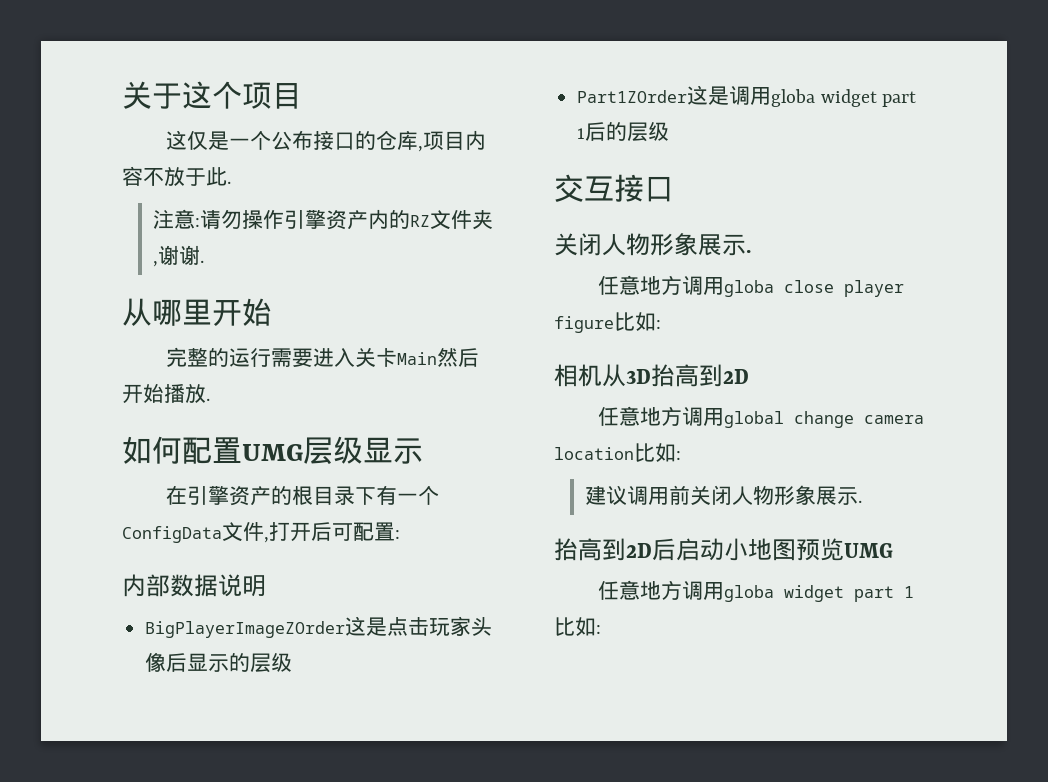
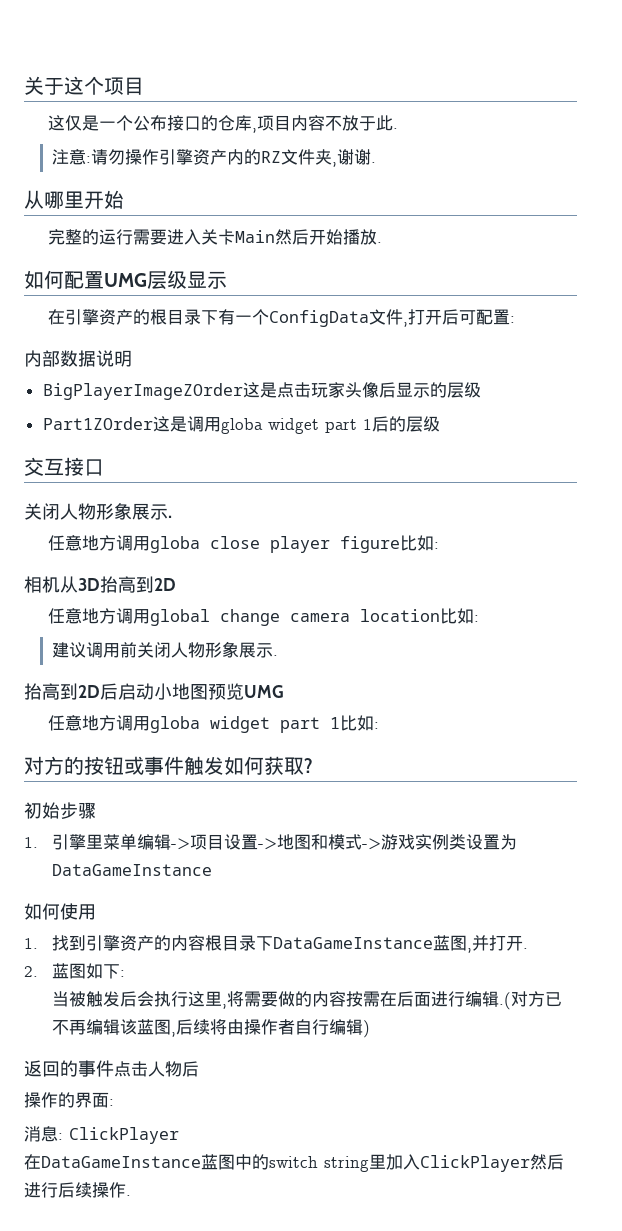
(601, 629) none -> [24,756,313,775] [24,802,96,819] [24,834,518,850] [52,864,213,876] [24,903,96,920] [24,935,529,953] [24,963,126,979] [52,991,563,1010] [52,1019,371,1038] [24,1060,199,1077] [24,1092,114,1108] [24,1126,179,1144] [24,1154,564,1172] [24,1182,131,1198] // 对方的按钮或事件触发如何获取? // 初始步骤 // 1.引擎里菜单编辑->项目设置->地图和模式->游戏实例类设置为DataGameInstance // 如何使用 // 1.找到引擎资产的内容根目录下DataGameInstance蓝图,并打开. // 2.蓝图如下: // 当被触发后会执行这里,将需要做的内容按需在后面进行编辑.(对方已不再编辑该蓝图,后续将由操作者自行编辑) // 返回的事件点击人物后 // 操作的界面: // 消息: ClickPlayer // 在DataGameInstance蓝图中的switch string里加入ClickPlayer然后进行后续操作.

